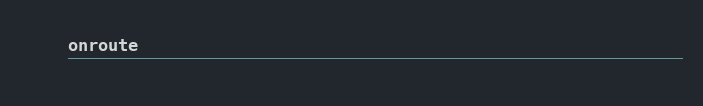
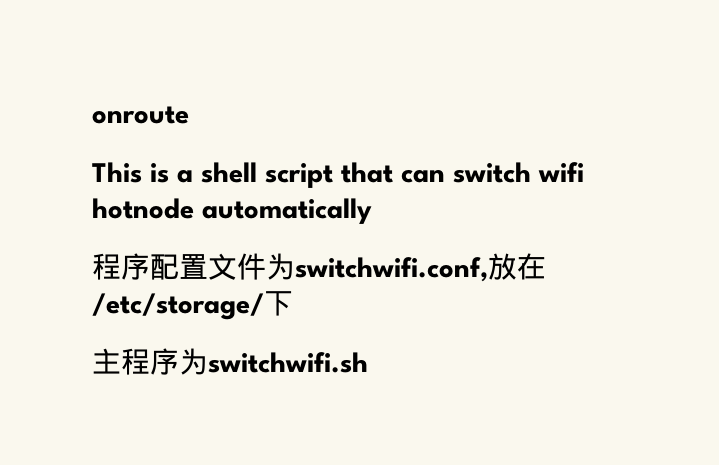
(138, 45) none -> [92,162,584,188] [92,198,372,224] [92,253,546,282] [92,291,293,320] [92,348,368,375] // This is a shell script that can switch wifi hotnode automatically // 程序配置文件为switchwifi.conf,放在/etc/storage/下 // 主程序为switchwifi.sh

